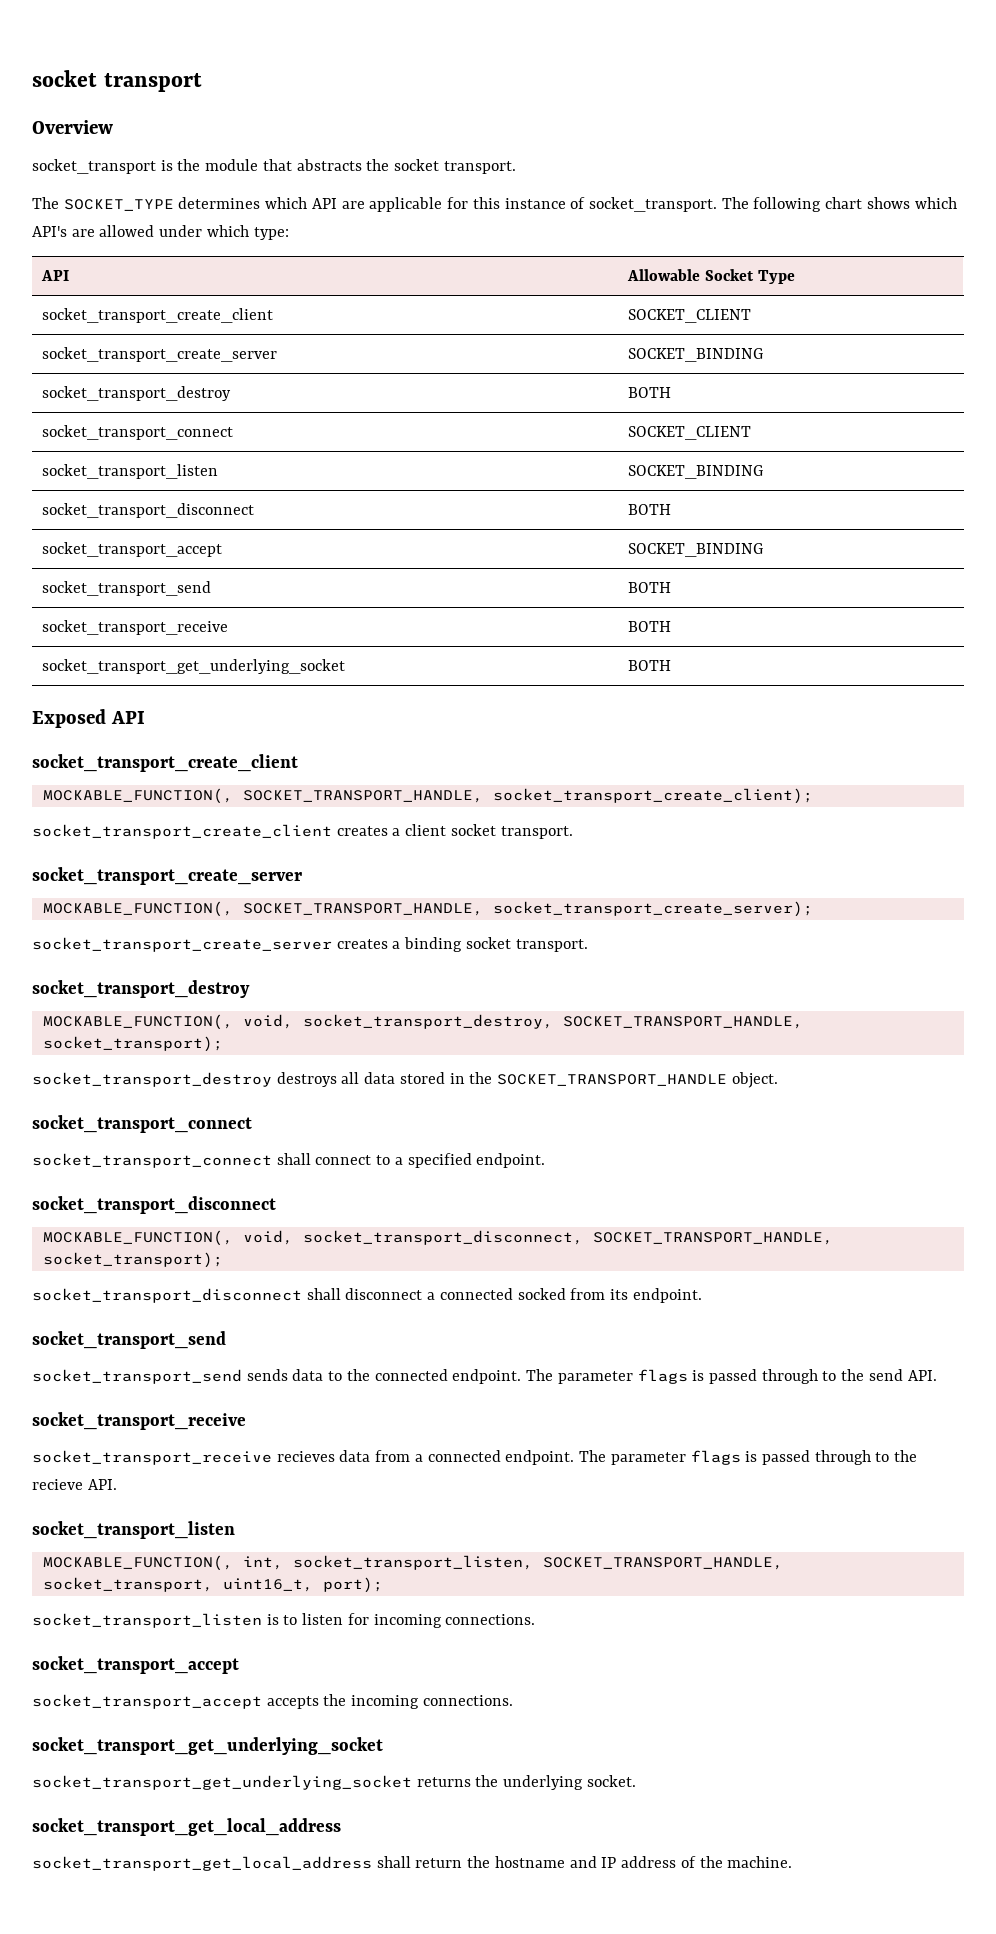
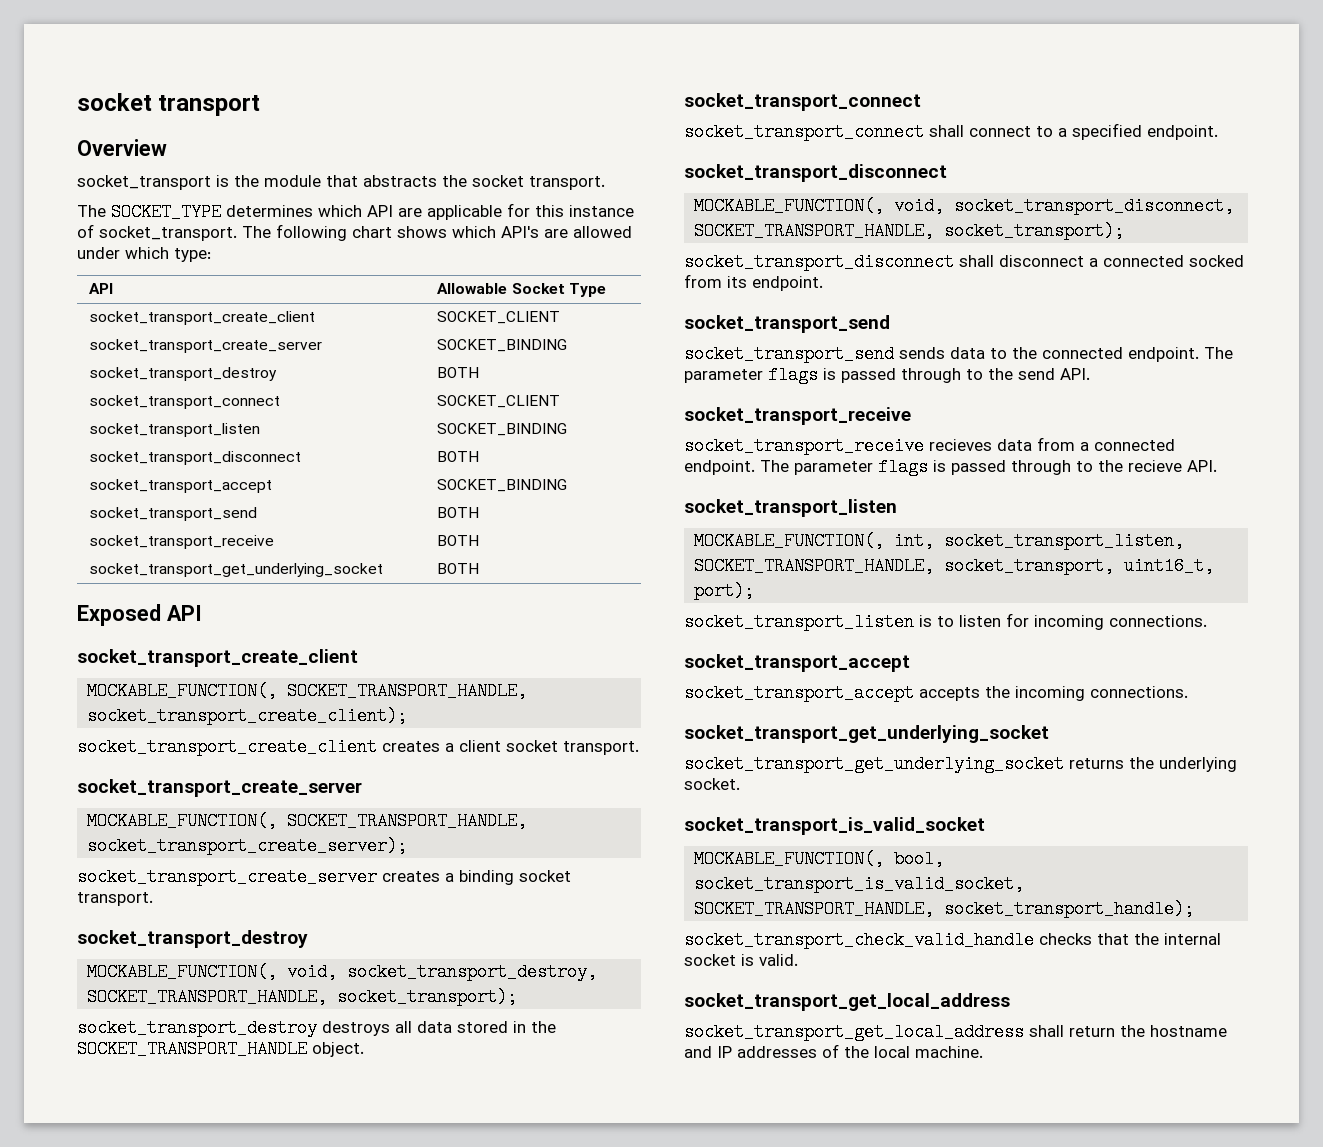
(636, 1781) none -> [684,817,985,835] [694,850,945,868] [694,875,1025,893] [694,900,1195,918] [684,931,1221,949] [684,954,798,966] // socket_transport_is_valid_socket // MOCKABLE_FUNCTION(, bool, socket_transport_is_valid_socket, SOCKET_TRANSPORT_HANDLE, socket_transport_handle); // socket_transport_check_valid_handle checks that the internal socket is valid.
[621,1856,677,1868] address -> [737,1046,817,1058] addresses
(723, 1862) none -> [874,1046,910,1058] local

